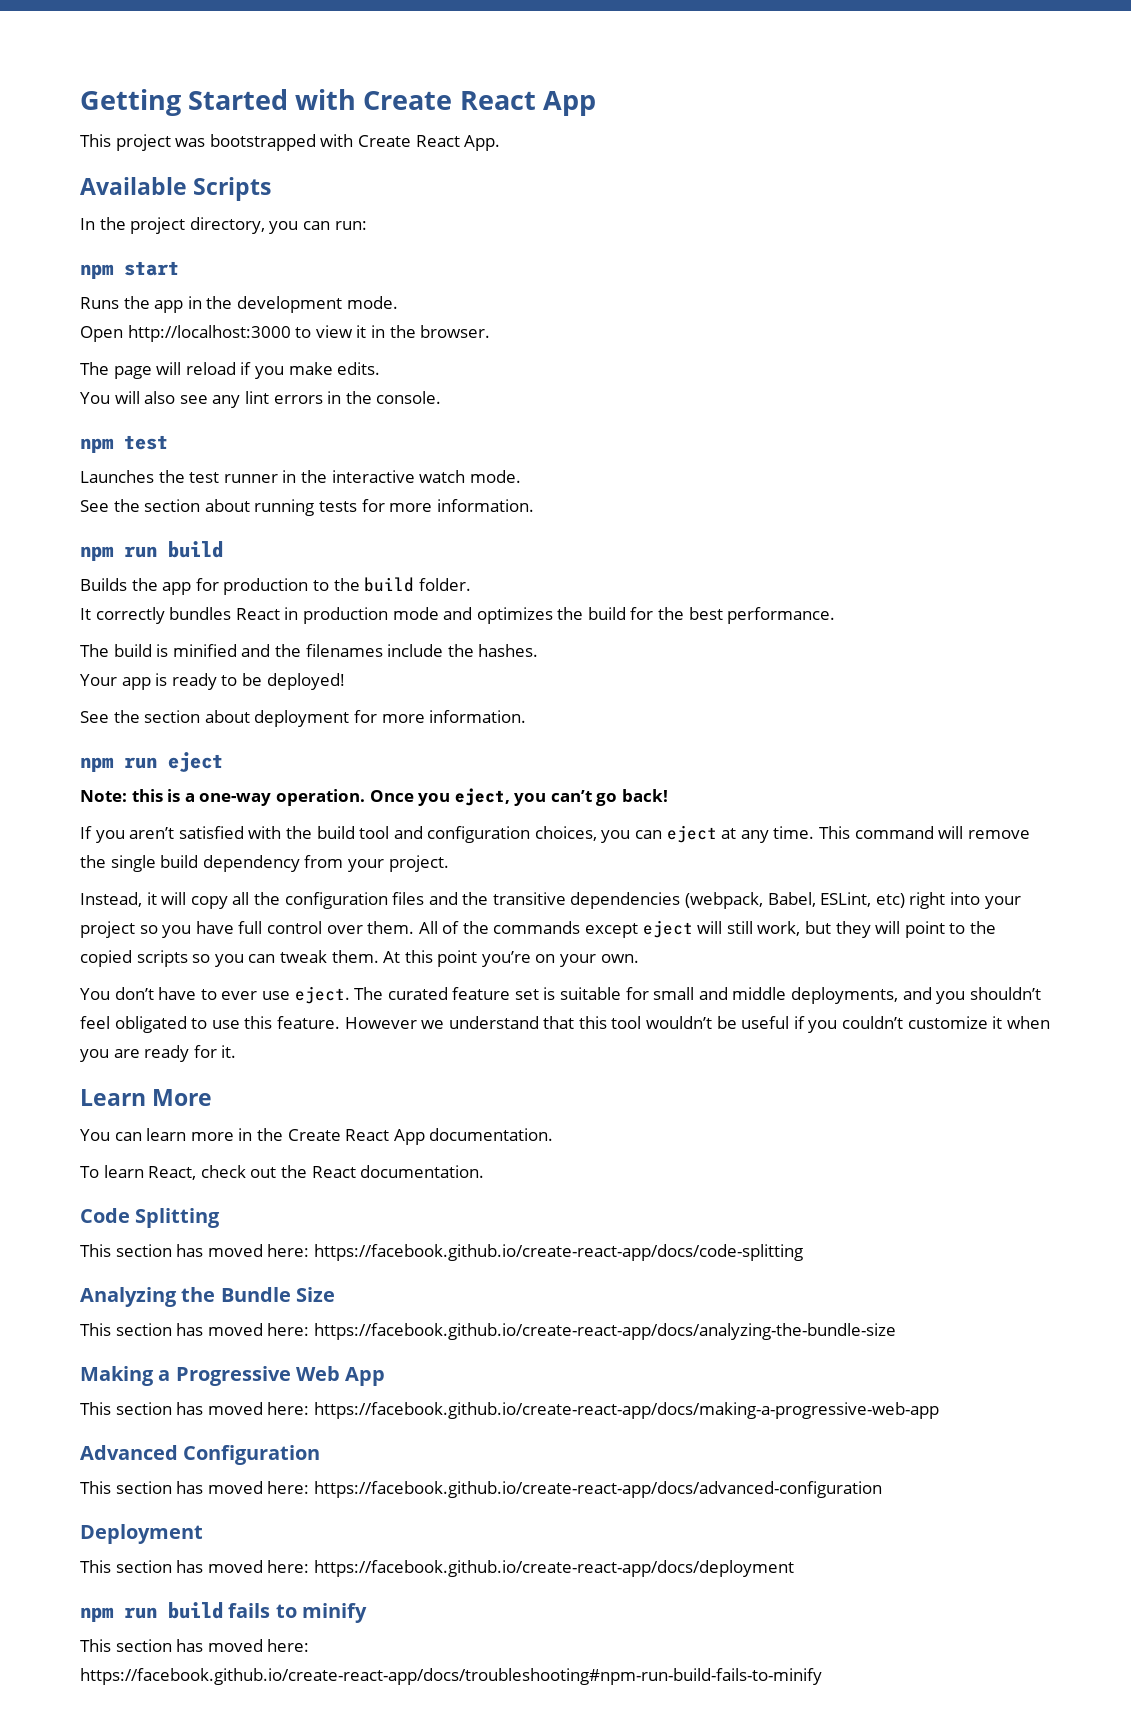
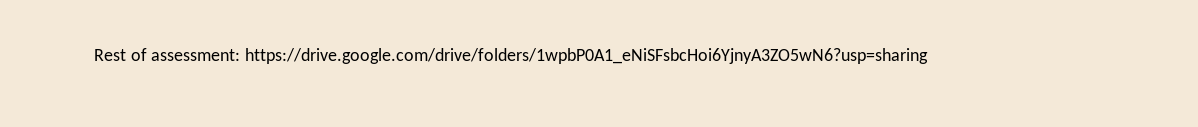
[80,89,596,116] [80,134,501,151] [80,177,272,201] [80,217,367,234] [80,261,179,279] [80,296,398,313] [80,325,491,342] [80,362,381,379] [80,391,442,408] [80,435,168,453] [80,470,521,483] [80,499,534,516] [80,541,223,561] [80,577,471,595] [80,607,836,624] [80,644,539,657] [80,673,345,690] [80,710,527,727] [80,752,223,772] [80,788,669,806] [80,825,1030,843] [80,855,449,872] [80,892,1021,909] [80,920,996,938] [80,950,639,967] [80,986,1041,1004] [80,1016,1050,1033] [80,1045,237,1062] [80,1089,213,1106] [80,1128,554,1145] [80,1165,485,1180] [80,1208,221,1228] [80,1244,803,1261] [80,1287,335,1307] [80,1323,896,1340] [80,1366,386,1386] [80,1402,939,1419] [80,1445,321,1465] [80,1481,882,1498] [80,1524,203,1544] [80,1560,794,1577] [80,1602,367,1623] [80,1639,310,1652] [80,1668,822,1685] Getting Started with Create React App // This project was bootstrapped with Create React App. // Available Scripts // In the project directory, you can run: // npm start // Runs the app in the development mode. // Open http://localhost:3000 to view it in the browser. // The page will reload if you make edits. // You will also see any lint errors in the console. // npm test // Launches the test runner in the interactive watch mode. // See the section about running tests for more information. // npm run build // Builds the app for production to the build folder. // It correctly bundles React in production mode and optimizes the build for the best performance. // The build is minified and the filenames include the hashes. // Your app is ready to be deployed! // See the section about deployment for more information. // npm run eject // Note: this is a one-way operation. Once you eject, you can’t go back! // If you aren’t satisfied with the build tool and configuration choices, you can eject at any time. This command will remove the single build dependency from your project. // Instead, it will copy all the configuration files and the transitive dependencies (webpack, Babel, ESLint, etc) right into your project so you have full control over them. All of the commands except eject will still work, but they will point to the copied scripts so you can tweak them. At this point you’re on your own. // You don’t have to ever use eject. The curated feature set is suitable for small and middle deployments, and you shouldn’t feel obligated to use this feature. However we understand that this tool wouldn’t be useful if you couldn’t customize it when you are ready for it. // Learn More // You can learn more in the Create React App documentation. // To learn React, check out the React documentation. // Code Splitting // This section has moved here: https://facebook.github.io/create-react-app/docs/code-splitting // Analyzing the Bundle Size // This section has moved here: https://facebook.github.io/create-react-app/docs/analyzing-the-bundle-size // Making a Progressive Web App // This section has moved here: https://facebook.github.io/create-react-app/docs/making-a-progressive-web-app // Advanced Configuration // This section has moved here: https://facebook.github.io/create-react-app/docs/advanced-configuration // Deployment // This section has moved here: https://facebook.github.io/create-react-app/docs/deployment // npm run build fails to minify // This section has moved here: https://facebook.github.io/create-react-app/docs/troubleshooting#npm-run-build-fails-to-minify -> [94,48,929,64] Rest of assessment: https://drive.google.com/drive/folders/1wpbP0A1_eNiSFsbcHoi6YjnyA3ZO5wN6?usp=sharing

